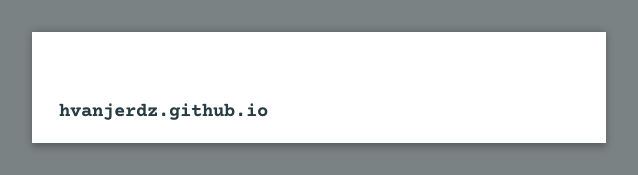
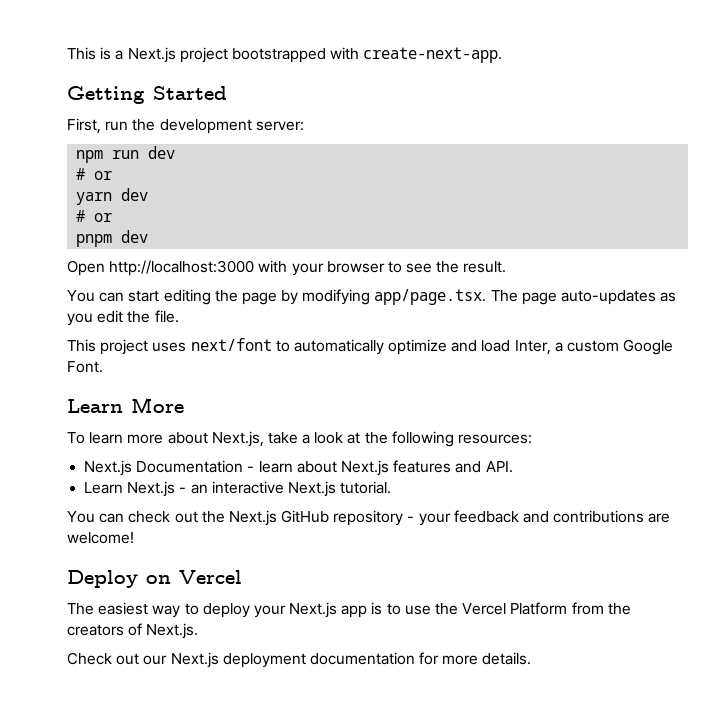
[59,103,268,120] hvanjerdz.github.io -> [67,47,503,63] [67,86,227,104] [67,118,304,134] [76,146,176,163] [76,168,113,180] [76,188,149,205] [76,210,113,222] [76,230,149,247] [67,260,507,276] [67,289,677,305] [67,310,179,326] [67,338,674,355] [67,361,103,373] [67,397,184,413] [67,431,533,447] [84,460,513,476] [84,481,392,497] [67,510,671,526] [67,532,134,544] [67,570,242,588] [67,602,631,618] [67,623,199,639] [67,652,532,668] This is a Next.js project bootstrapped with create-next-app. // Getting Started // First, run the development server: // npm run dev // # or // yarn dev // # or // pnpm dev // Open http://localhost:3000 with your browser to see the result. // You can start editing the page by modifying app/page.tsx. The page auto-updates as you edit the file. // This project uses next/font to automatically optimize and load Inter, a custom Google Font. // Learn More // To learn more about Next.js, take a look at the following resources: // Next.js Documentation - learn about Next.js features and API. // Learn Next.js - an interactive Next.js tutorial. // You can check out the Next.js GitHub repository - your feedback and contributions are welcome! // Deploy on Vercel // The easiest way to deploy your Next.js app is to use the Vercel Platform from the creators of Next.js. // Check out our Next.js deployment documentation for more details.

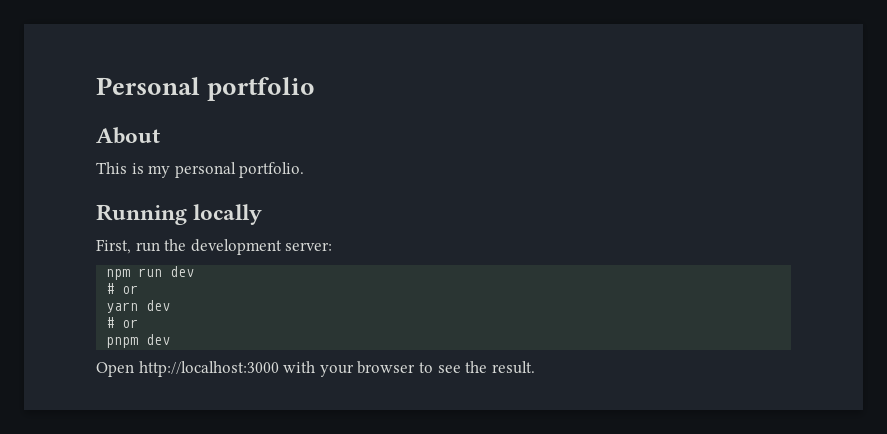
[67,47,503,63] [67,86,227,104] This is a Next.js project bootstrapped with create-next-app. // Getting Started -> [96,77,316,101] [96,127,160,144] [96,162,305,178] [96,204,263,225] Personal portfolio // About // This is my personal portfolio. // Running locally
[67,289,677,305] [67,310,179,326] [67,338,674,355] [67,361,103,373] [67,397,184,413] [67,431,533,447] [84,460,513,476] [84,481,392,497] [67,510,671,526] [67,532,134,544] [67,570,242,588] [67,602,631,618] [67,623,199,639] [67,652,532,668] // You can start editing the page by modifying app/page.tsx. The page auto-updates as you edit the file. // This project uses next/font to automatically optimize and load Inter, a custom Google Font. // Learn More // To learn more about Next.js, take a look at the following resources: // Next.js Documentation - learn about Next.js features and API. // Learn Next.js - an interactive Next.js tutorial. // You can check out the Next.js GitHub repository - your feedback and contributions are welcome! // Deploy on Vercel // The easiest way to deploy your Next.js app is to use the Vercel Platform from the creators of Next.js. // Check out our Next.js deployment documentation for more details. -> (535, 367) none

